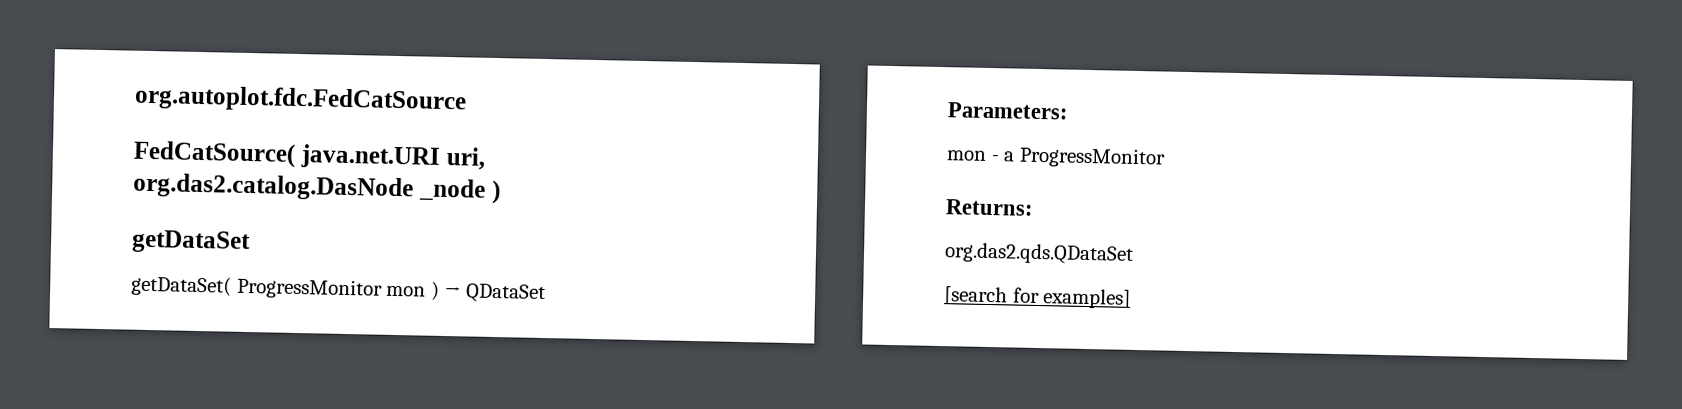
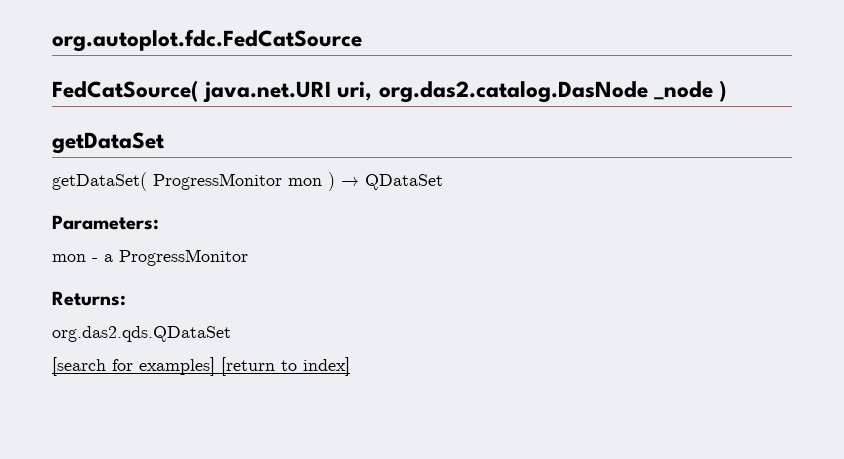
(1132, 298) none -> [221,357,350,376] [return to index]

